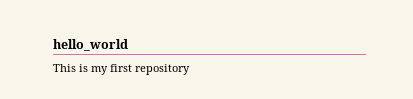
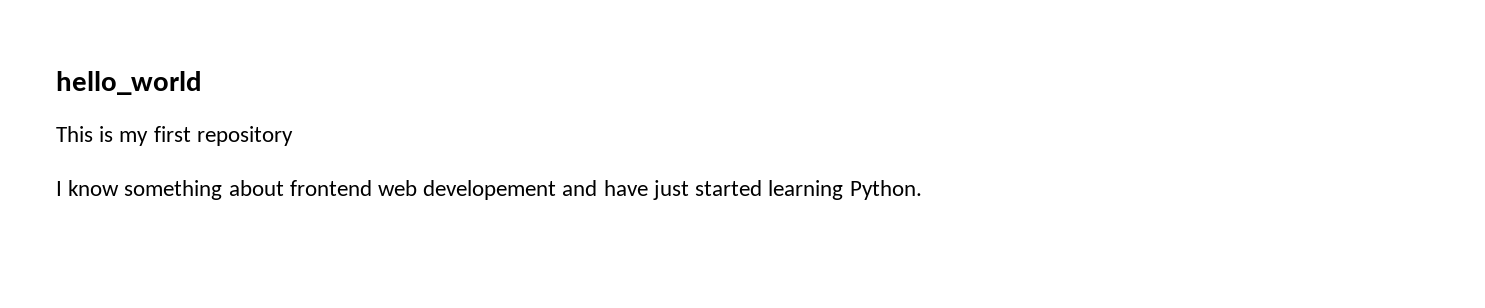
(190, 69) none -> [56,180,922,200] // I know something about frontend web developement and have just started learning Python.

